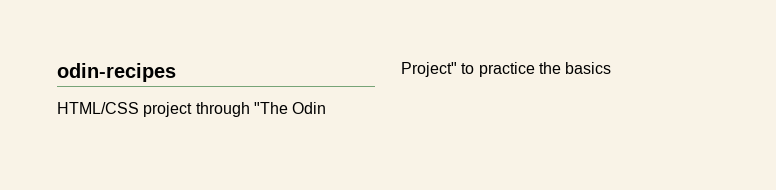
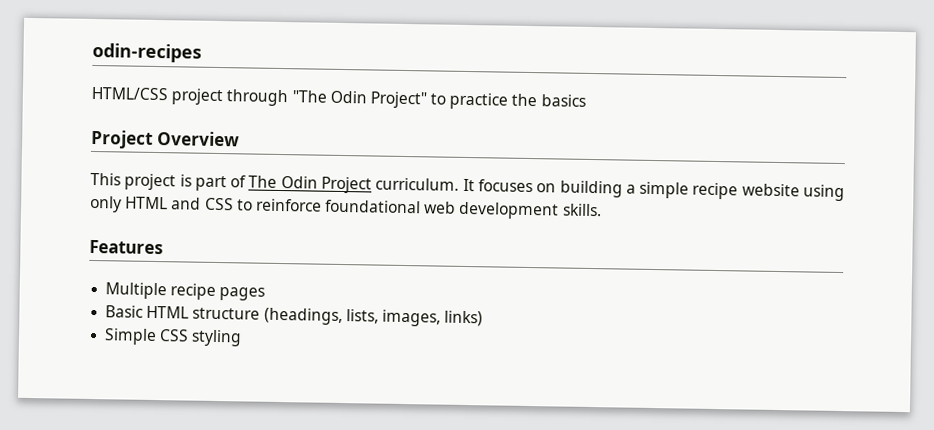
(612, 68) none -> [91,129,240,149] [90,172,845,202] [90,195,602,220] [89,239,163,255] [105,282,266,301] [105,305,484,327] [104,328,243,347] // Project Overview // This project is part of The Odin Project curriculum. It focuses on building a simple recipe website using only HTML and CSS to reinforce foundational web development skills. // Features // Multiple recipe pages // Basic HTML structure (headings, lists, images, links) // Simple CSS styling

